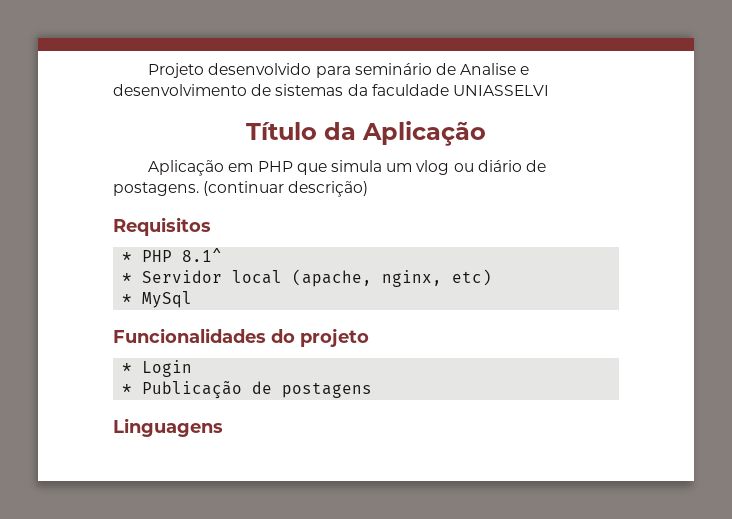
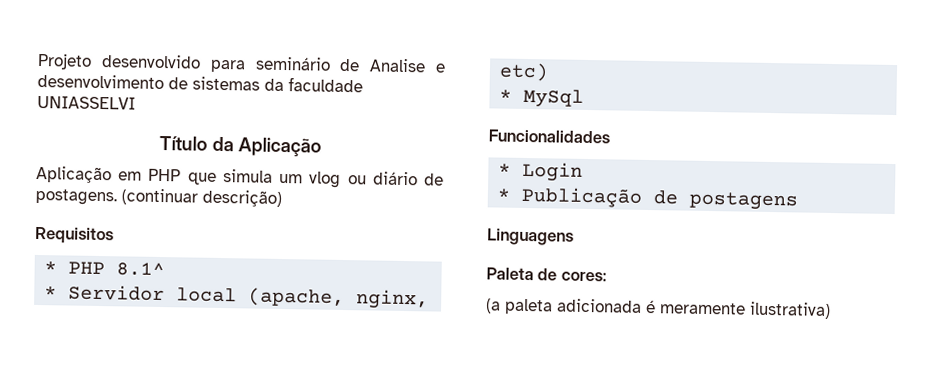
[271,328,369,347] do projeto -> (610, 136) none
(223, 427) none -> [486,267,607,282] [485,298,831,319] // Paleta de cores: // (a paleta adicionada é meramente ilustrativa)

